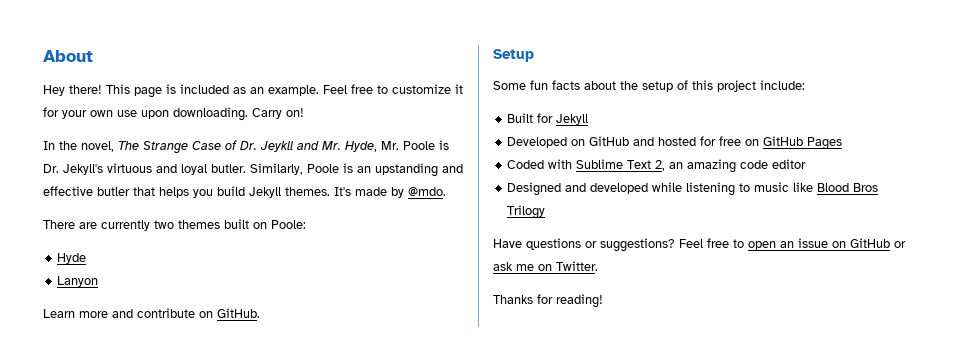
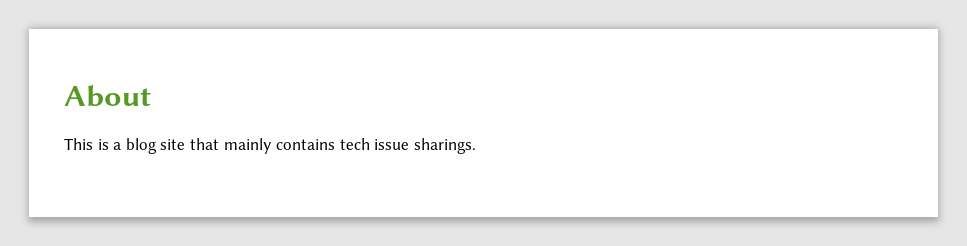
[43,84,463,98] [43,107,304,121] [43,140,449,154] [43,163,463,177] [43,186,446,198] [43,219,306,231] [57,253,87,264] [57,276,99,287] [43,308,260,318] [493,49,534,62] [493,80,805,92] [507,113,589,125] [507,136,843,150] [507,159,807,173] [507,182,879,196] [507,205,546,219] [493,238,906,252] [493,261,598,271] [493,294,603,308] Hey there! This page is included as an example. Feel free to customize it for your own use upon downloading. Carry on! // In the novel, The Strange Case of Dr. Jeykll and Mr. Hyde, Mr. Poole is Dr. Jekyll's virtuous and loyal butler. Similarly, Poole is an upstanding and effective butler that helps you build Jekyll themes. It's made by @mdo. // There are currently two themes built on Poole: // Hyde // Lanyon // Learn more and contribute on GitHub. // Setup // Some fun facts about the setup of this project include: // Built for Jekyll // Developed on GitHub and hosted for free on GitHub Pages // Coded with Sublime Text 2, an amazing code editor // Designed and developed while listening to music like Blood Bros Trilogy // Have questions or suggestions? Feel free to open an issue on GitHub or ask me on Twitter. // Thanks for reading! -> [64,138,476,154] This is a blog site that mainly contains tech issue sharings.

